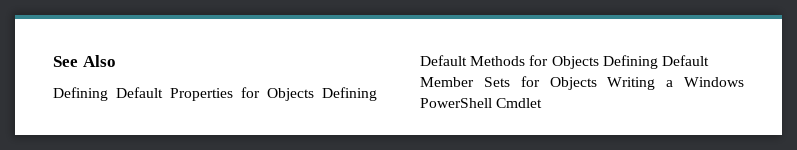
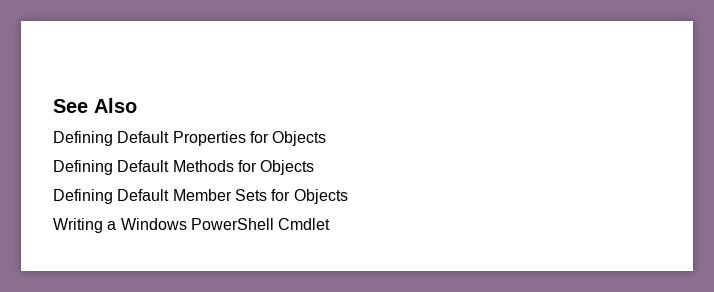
(314, 94) none -> (327, 138) //
(599, 62) none -> (315, 167) //
(597, 83) none -> (348, 196) //

